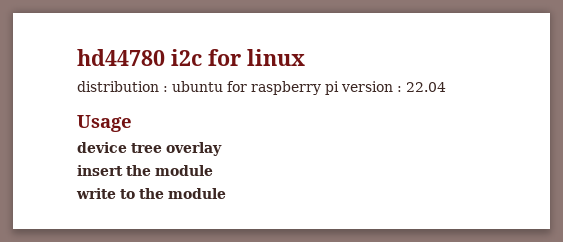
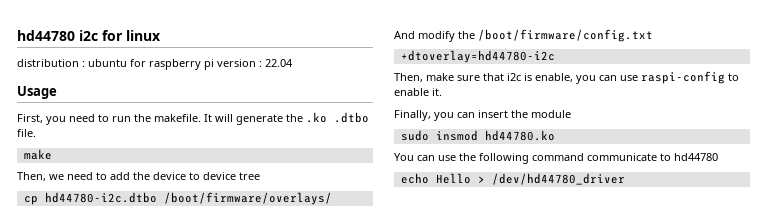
[77,142,222,156] [77,165,213,176] [76,188,226,199] device tree overlay // insert the module // write to the module -> [17,112,369,125] [17,129,36,137] [23,149,52,160] [17,172,260,181] [23,192,332,205] [394,29,653,42] [400,50,555,63] [394,71,739,84] [394,88,442,96] [394,110,571,121] [400,130,555,141] [394,153,718,164] [400,173,625,185] First, you need to run the makefile. It will generate the .ko .dtbo file. // make // Then, we need to add the device to device tree // cp hd44780-i2c.dtbo /boot/firmware/overlays/ // And modify the /boot/firmware/config.txt // +dtoverlay=hd44780-i2c // Then, make sure that i2c is enable, you can use raspi-config to enable it. // Finally, you can insert the module // sudo insmod hd44780.ko // You can use the following command communicate to hd44780 // echo Hello > /dev/hd44780_driver

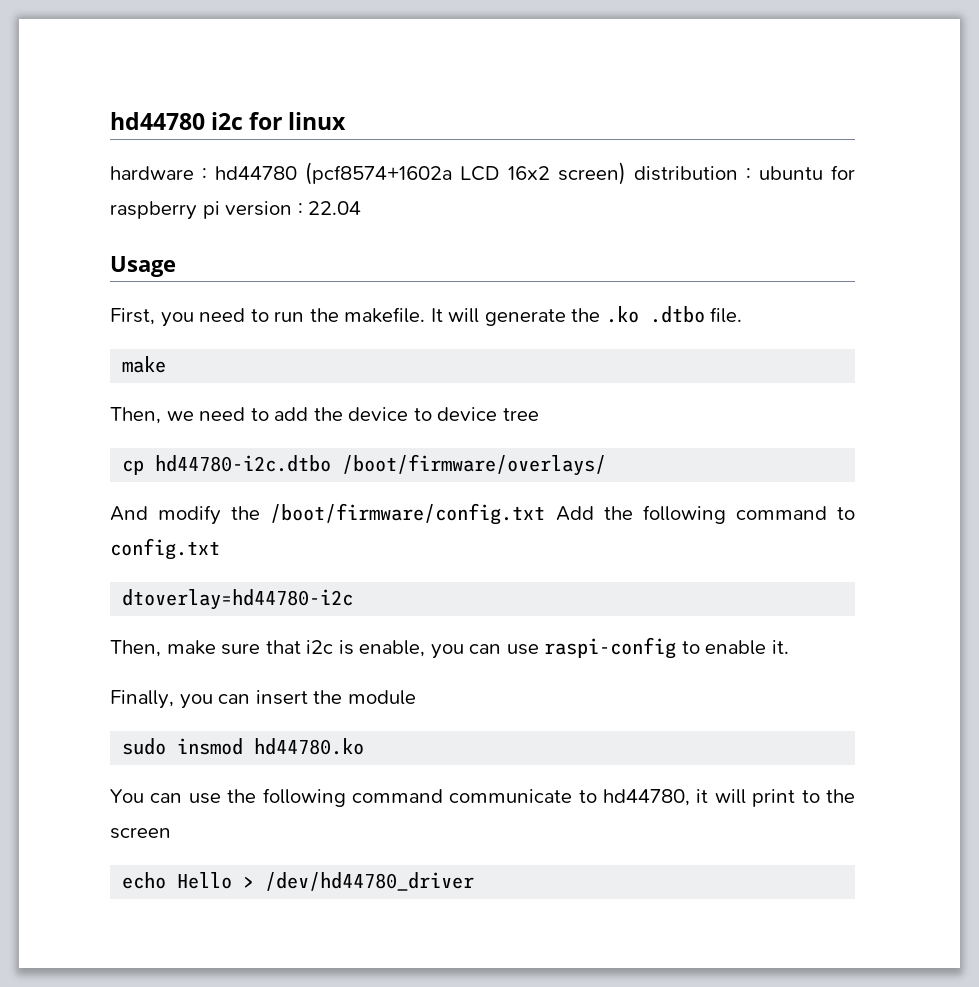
(161, 35) none -> [110,162,626,185] hardware : hd44780 (pcf8574+1602a LCD 16x2 screen)
[400,50,555,63] // +dtoverlay=hd44780-i2c -> [555,505,855,524] [110,538,220,560] [122,589,354,610] Add the following command to config.txt // dtoverlay=hd44780-i2c
[674,153,718,161] hd44780 -> [603,789,855,807] [110,827,171,839] hd44780, it will print to the screen

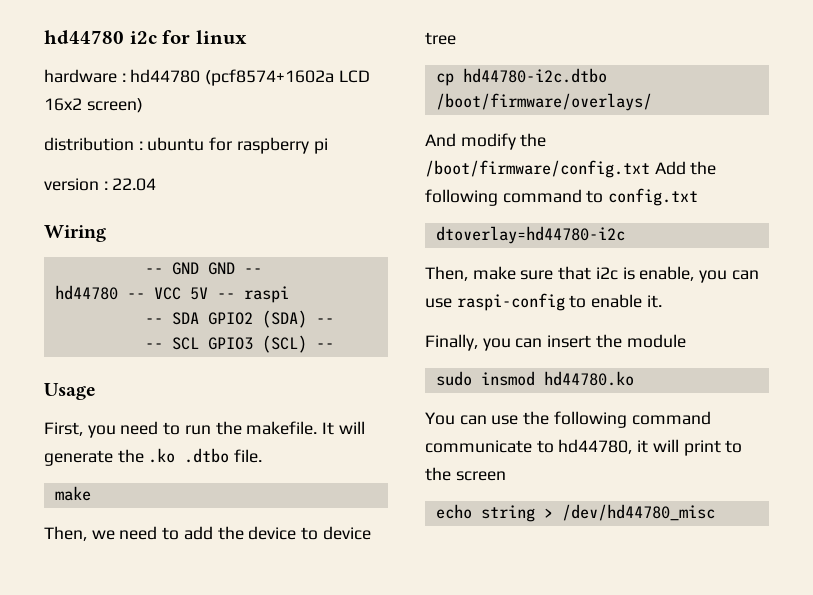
(626, 173) none -> (143, 105) //
(220, 210) none -> (328, 146) //
(362, 208) none -> [44,225,106,242] [144,262,262,275] [54,285,289,303] [144,310,334,328] [144,335,334,353] // Wiring // -- GND GND -- // hd44780 -- VCC 5V -- raspi // -- SDA GPIO2 (SDA) -- // -- SCL GPIO3 (SCL) --
[177,872,475,891] Hello > /dev/hd44780_driver -> [480,504,715,522] string > /dev/hd44780_misc

